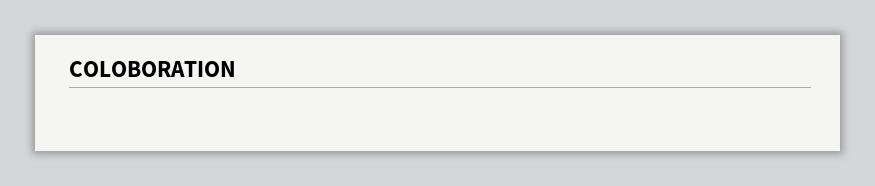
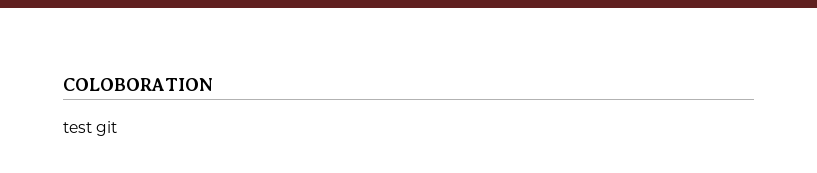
(236, 69) none -> [63,121,118,136] // test git

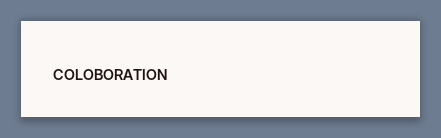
[63,121,118,136] // test git -> (167, 74) none

